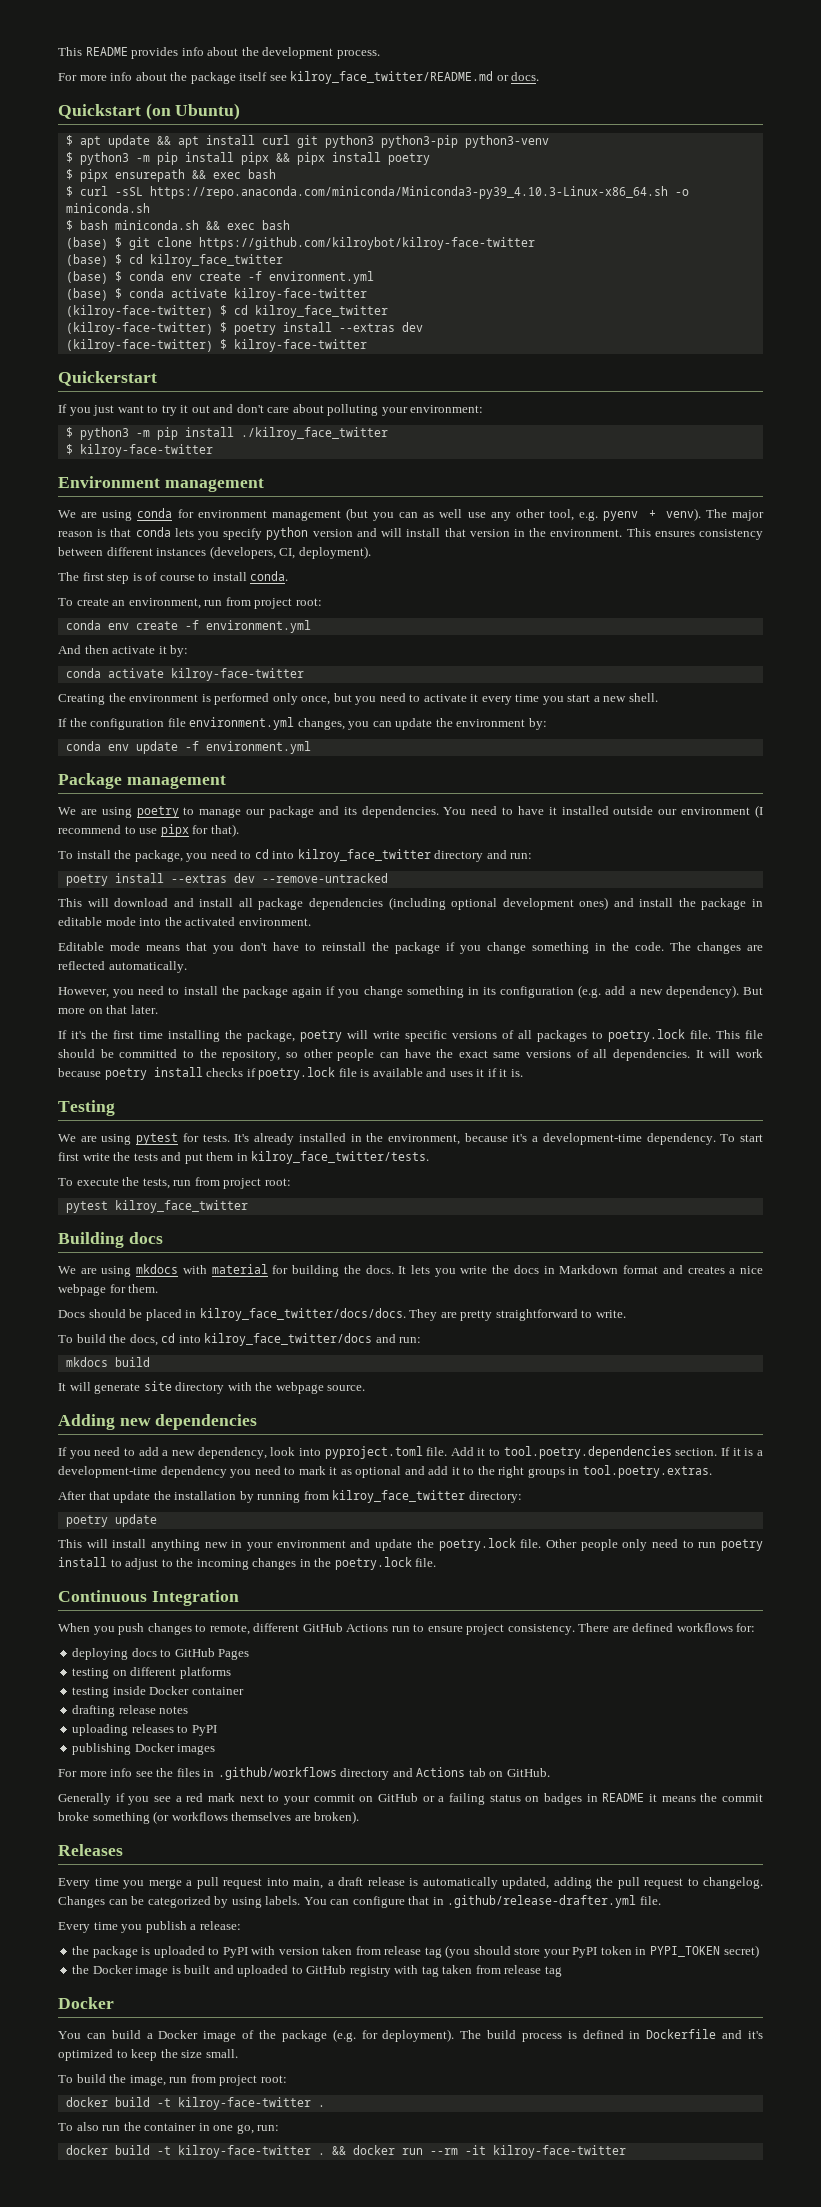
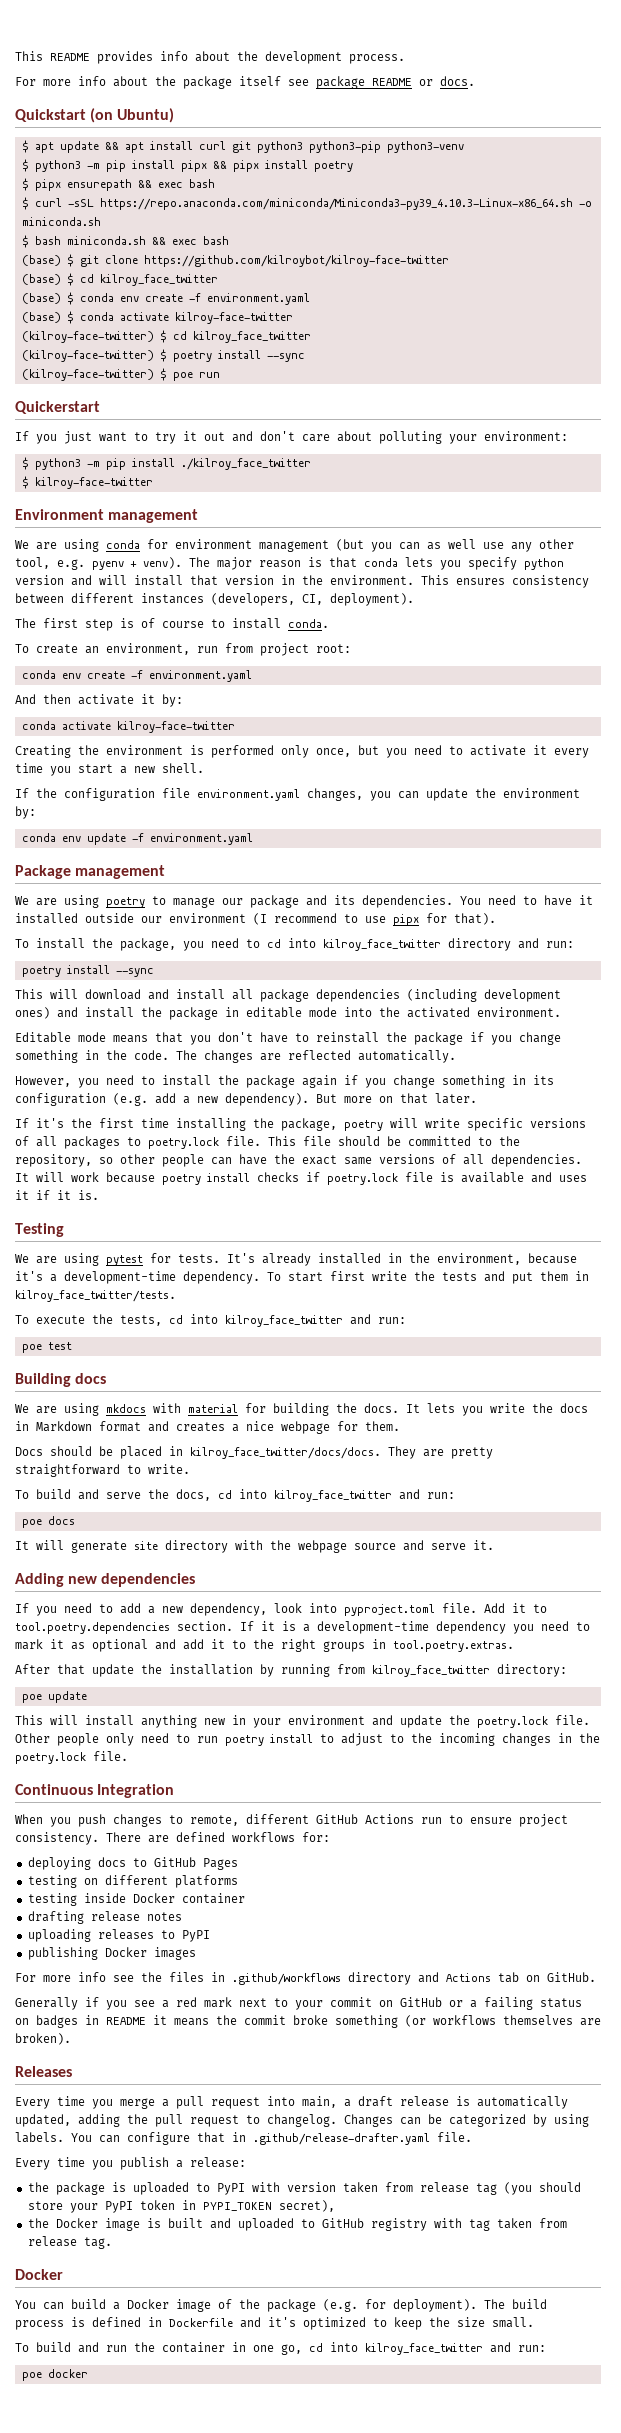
[290,71,494,84] kilroy_face_twitter/README.md -> [316,76,412,89] package README
[268,271,374,284] environment.yml -> [206,293,310,305] environment.yaml
[338,322,423,332] [65,339,367,352] --extras dev // (kilroy-face-twitter) $ kilroy-face-twitter -> [266,353,305,362] [21,368,220,381] --sync // (kilroy-face-twitter) $ poe run
[205,620,311,633] environment.yml -> [148,670,252,682] environment.yaml
[189,717,295,730] environment.yml -> [197,789,300,801] environment.yaml
[205,741,311,754] environment.yml -> [149,833,253,845] environment.yaml
[170,873,388,883] --extras dev --remove-untracked -> [115,968,154,977] --sync
[451,898,498,910] optional -> (477, 995) none
[173,1177,291,1189] [65,1200,248,1213] run from project root: // pytest kilroy_face_twitter -> [169,1314,406,1327] [21,1342,72,1353] cd into kilroy_face_twitter and run: // poe test
(106, 1338) none -> [78,1489,141,1500] and serve
[204,1333,422,1346] [65,1357,150,1367] kilroy_face_twitter/docs and run: // mkdocs build -> [274,1489,455,1502] [21,1516,75,1528] kilroy_face_twitter and run: // poe docs
[327,1385,366,1391] source. -> [354,1540,494,1551] source and serve it.
[65,1515,108,1527] poetry -> [21,1694,42,1703] poe
[447,1895,637,1908] .github/release-drafter.yml -> [253,2133,430,2145] .github/release-drafter.yaml
[723,1945,759,1958] secret) -> [278,2200,335,2212] secret),
[544,1966,562,1977] tag -> [83,2237,112,2249] tag.
[109,2074,287,2086] [65,2097,325,2110] [58,2122,99,2131] the image, run from project root: // docker build -t kilroy-face-twitter . // To also -> [78,2342,99,2353] and
[257,2125,280,2131] [65,2145,626,2158] run: // docker build -t kilroy-face-twitter . && docker run --rm -it kilroy-face-twitter -> [309,2342,546,2355] [21,2369,88,2381] cd into kilroy_face_twitter and run: // poe docker

